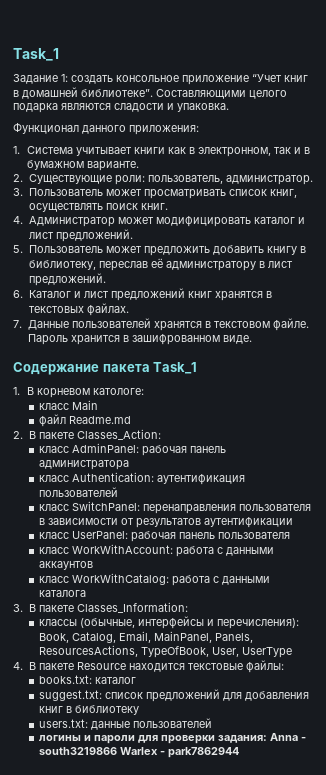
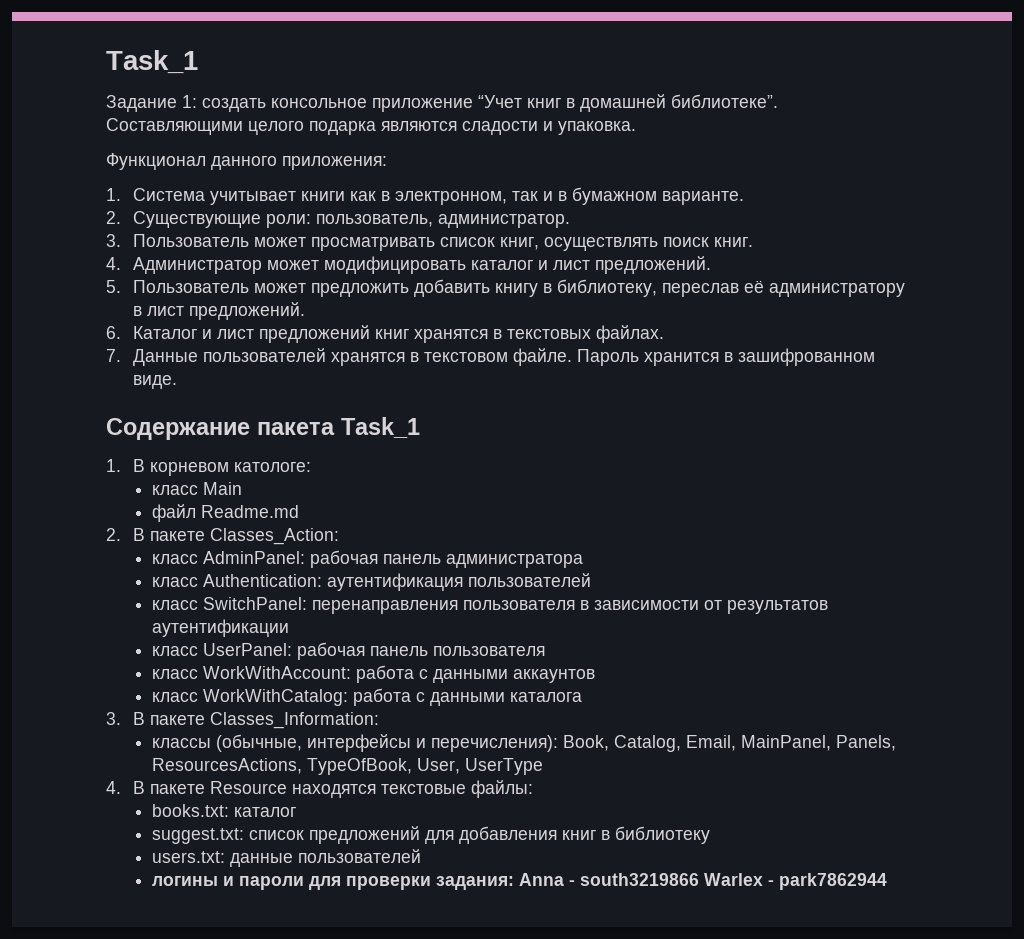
[128,663,185,672] находится -> [291,784,376,798] находятся

